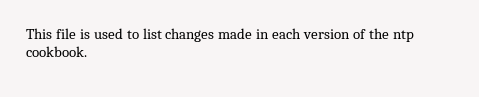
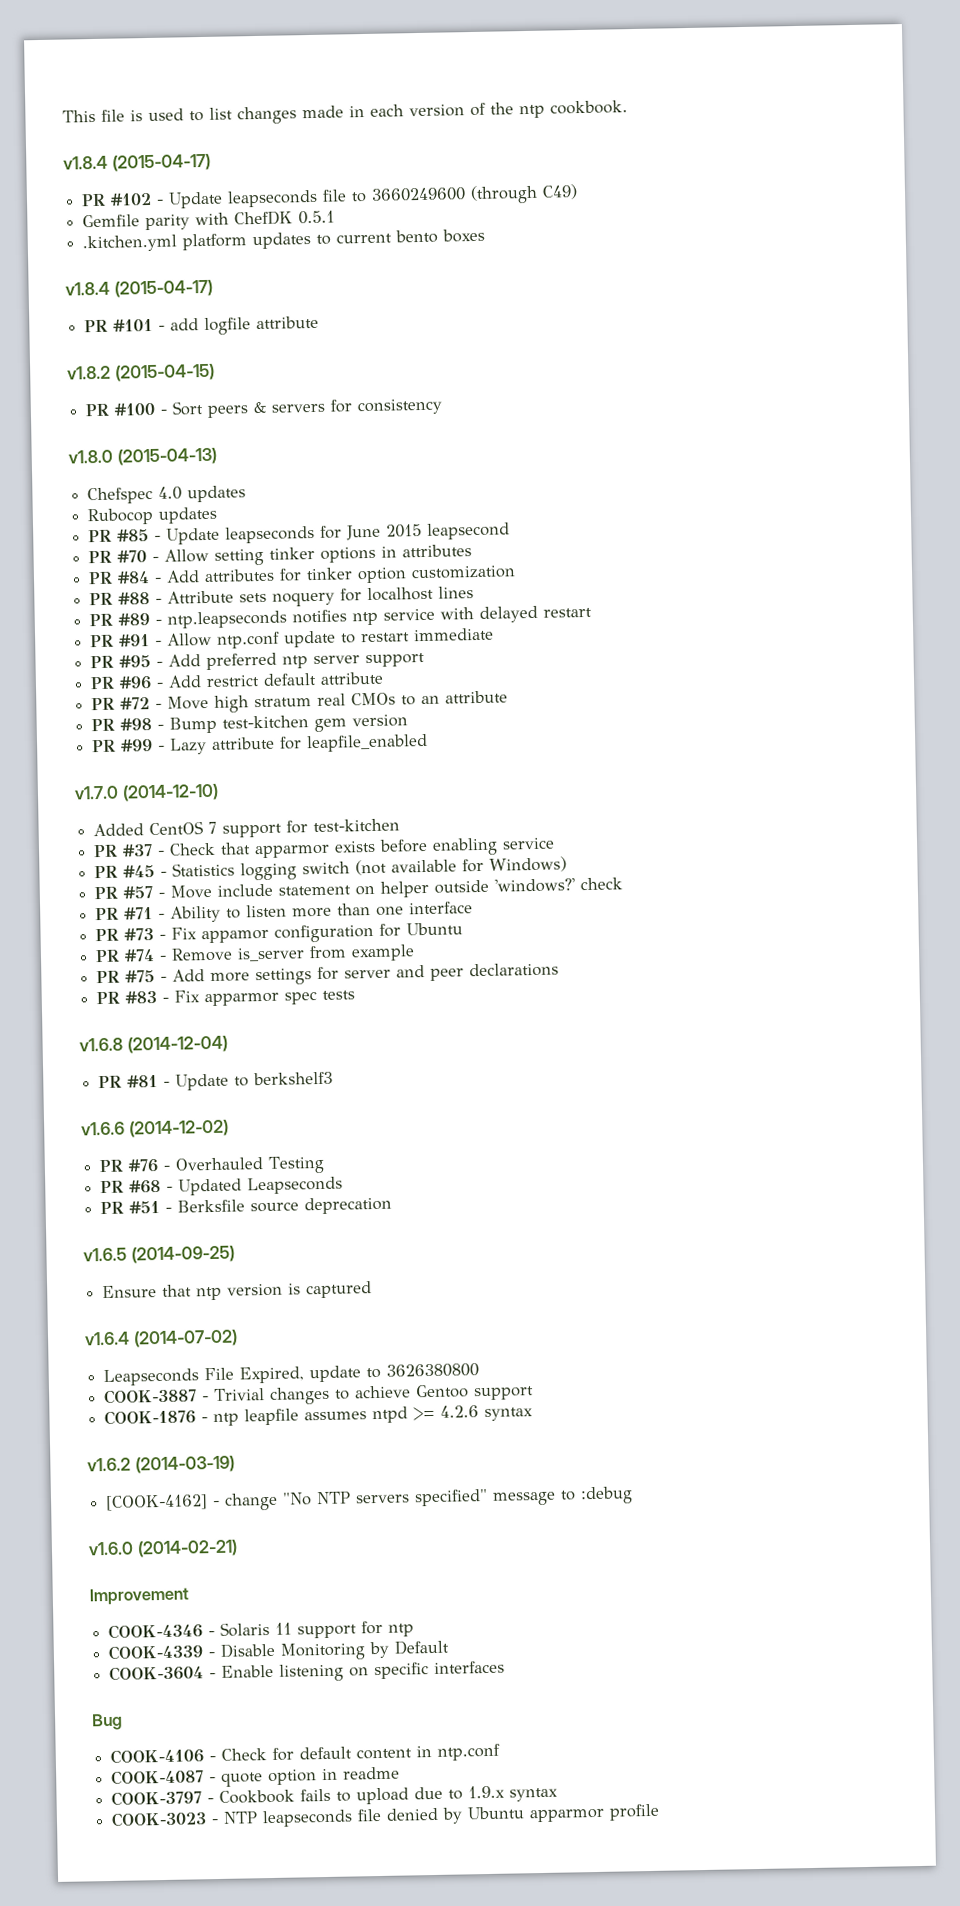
(87, 51) none -> [63,153,211,172] [81,184,579,209] [82,210,336,231] [82,228,486,253] [65,279,213,298] [84,315,320,335] [67,363,215,382] [85,398,444,418] [68,447,217,466] [87,485,247,505] [87,506,218,526] [88,522,511,545] [88,544,473,566] [88,565,517,585] [89,586,475,607] [89,605,593,629] [90,627,495,649] [90,652,426,671] [90,671,385,690] [91,690,509,713] [91,714,409,734] [91,733,429,755] [74,783,219,802] [93,818,401,838] [93,837,556,859] [94,856,568,881] [94,877,624,900] [95,901,474,923] [95,922,464,944] [95,944,416,963] [96,962,560,986] [96,990,356,1007] [79,1035,228,1054] [98,1071,334,1091] [81,1119,229,1138] [99,1155,326,1174] [100,1176,344,1196] [100,1196,393,1215] [83,1245,235,1264] [102,1281,373,1301] [84,1329,238,1348] [103,1363,480,1387] [104,1384,535,1405] [104,1405,534,1427] [87,1455,235,1474] [105,1486,634,1512] [88,1539,238,1558] [89,1587,189,1606] [108,1620,415,1639] [108,1639,450,1661] [109,1660,506,1682] [92,1713,123,1731] [110,1743,501,1764] [111,1766,401,1787] [111,1785,559,1806] [111,1803,661,1828] // v1.8.4 (2015-04-17) // PR #102 - Update leapseconds file to 3660249600 (through C49) // Gemfile parity with ChefDK 0.5.1 // .kitchen.yml platform updates to current bento boxes // v1.8.4 (2015-04-17) // PR #101 - add logfile attribute // v1.8.2 (2015-04-15) // PR #100 - Sort peers & servers for consistency // v1.8.0 (2015-04-13) // Chefspec 4.0 updates // Rubocop updates // PR #85 - Update leapseconds for June 2015 leapsecond // PR #70 - Allow setting tinker options in attributes // PR #84 - Add attributes for tinker option customization // PR #88 - Attribute sets noquery for localhost lines // PR #89 - ntp.leapseconds notifies ntp service with delayed restart // PR #91 - Allow ntp.conf update to restart immediate // PR #95 - Add preferred ntp server support // PR #96 - Add restrict default attribute // PR #72 - Move high stratum real CMOs to an attribute // PR #98 - Bump test-kitchen gem version // PR #99 - Lazy attribute for leapfile_enabled // v1.7.0 (2014-12-10) // Added CentOS 7 support for test-kitchen // PR #37 - Check that apparmor exists before enabling service // PR #45 - Statistics logging switch (not available for Windows) // PR #57 - Move include statement on helper outside 'windows?' check // PR #71 - Ability to listen more than one interface // PR #73 - Fix appamor configuration for Ubuntu // PR #74 - Remove is_server from example // PR #75 - Add more settings for server and peer declarations // PR #83 - Fix apparmor spec tests // v1.6.8 (2014-12-04) // PR #81 - Update to berkshelf3 // v1.6.6 (2014-12-02) // PR #76 - Overhauled Testing // PR #68 - Updated Leapseconds // PR #51 - Berksfile source deprecation // v1.6.5 (2014-09-25) // Ensure that ntp version is captured // v1.6.4 (2014-07-02) // Leapseconds File Expired, update to 3626380800 // COOK-3887 - Trivial changes to achieve Gentoo support // COOK-1876 - ntp leapfile assumes ntpd >= 4.2.6 syntax // v1.6.2 (2014-03-19) // [COOK-4162] - change "No NTP servers specified" message to :debug // v1.6.0 (2014-02-21) // Improvement // COOK-4346 - Solaris 11 support for ntp // COOK-4339 - Disable Monitoring by Default // COOK-3604 - Enable listening on specific interfaces // Bug // COOK-4106 - Check for default content in ntp.conf // COOK-4087 - quote option in readme // COOK-3797 - Cookbook fails to upload due to 1.9.x syntax // COOK-3023 - NTP leapseconds file denied by Ubuntu apparmor profile

